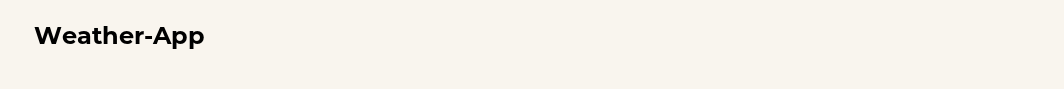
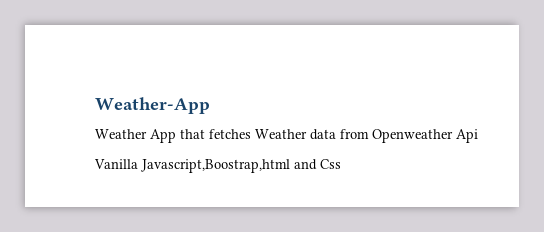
(205, 37) none -> [95,129,478,143] [94,159,341,173] // Weather App that fetches Weather data from Openweather Api // Vanilla Javascript,Boostrap,html and Css

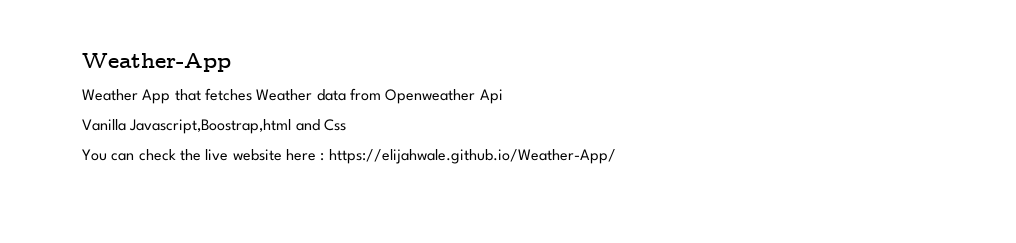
(341, 164) none -> [82,149,616,164] // You can check the live website here : https://elijahwale.github.io/Weather-App/

